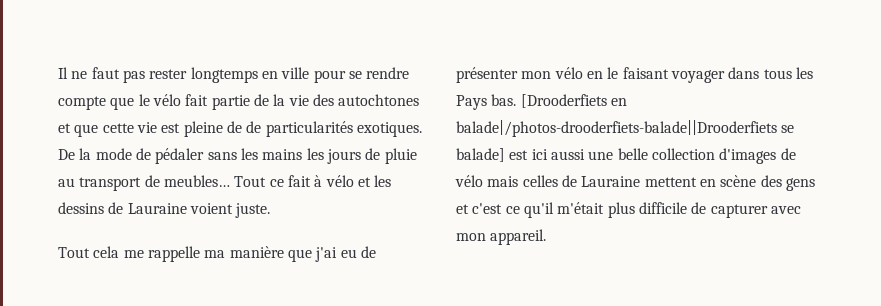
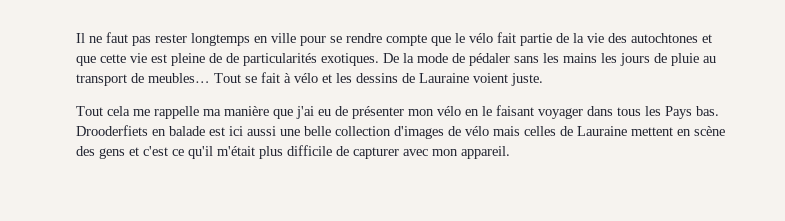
[269,179,284,187] ce -> [245,76,257,83] se
[520,94,627,108] [456,120,795,137] [456,148,505,162] [Drooderfiets en balade|/photos-drooderfiets-balade||Drooderfiets se balade] -> [76,125,205,136] Drooderfiets en balade

